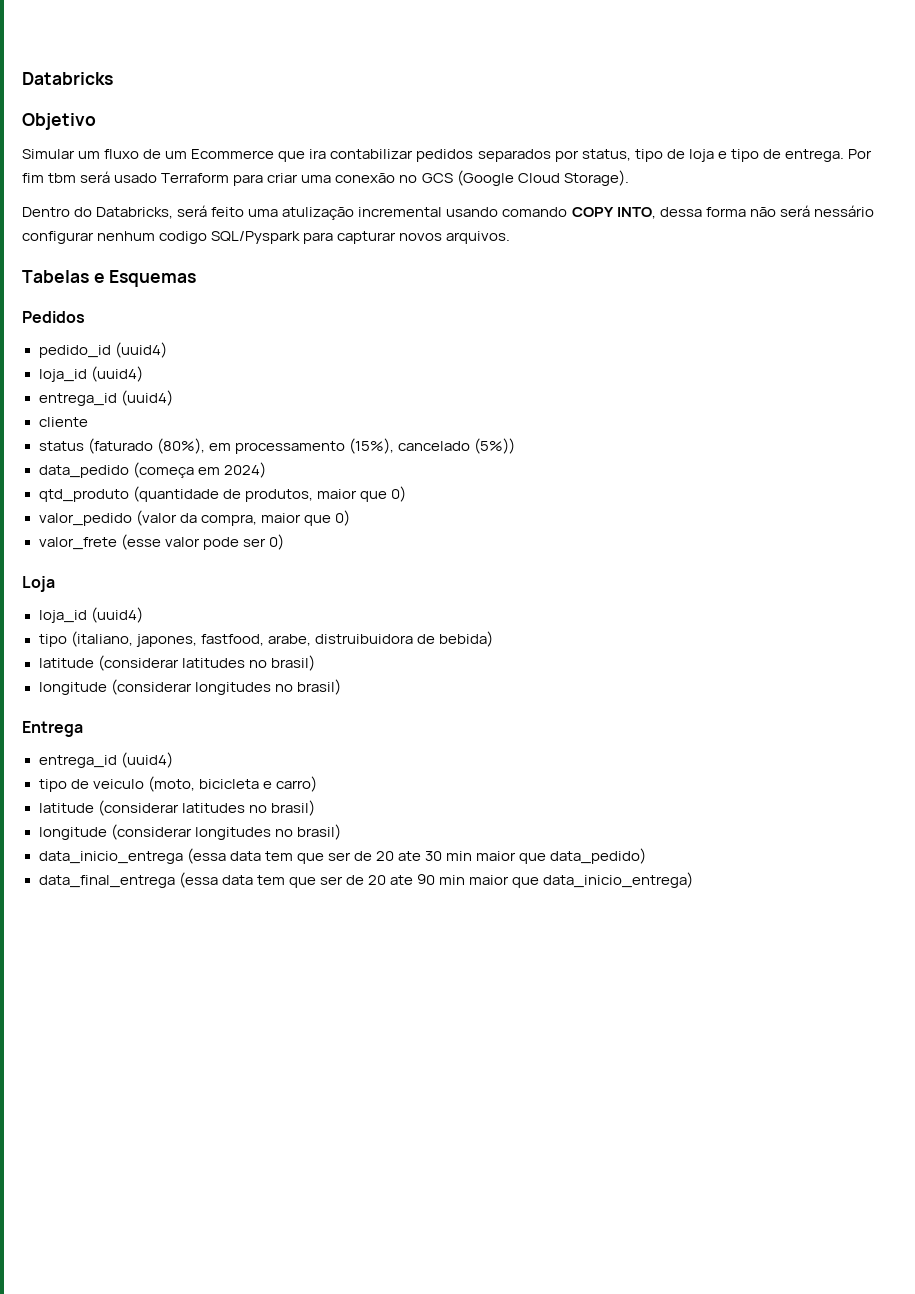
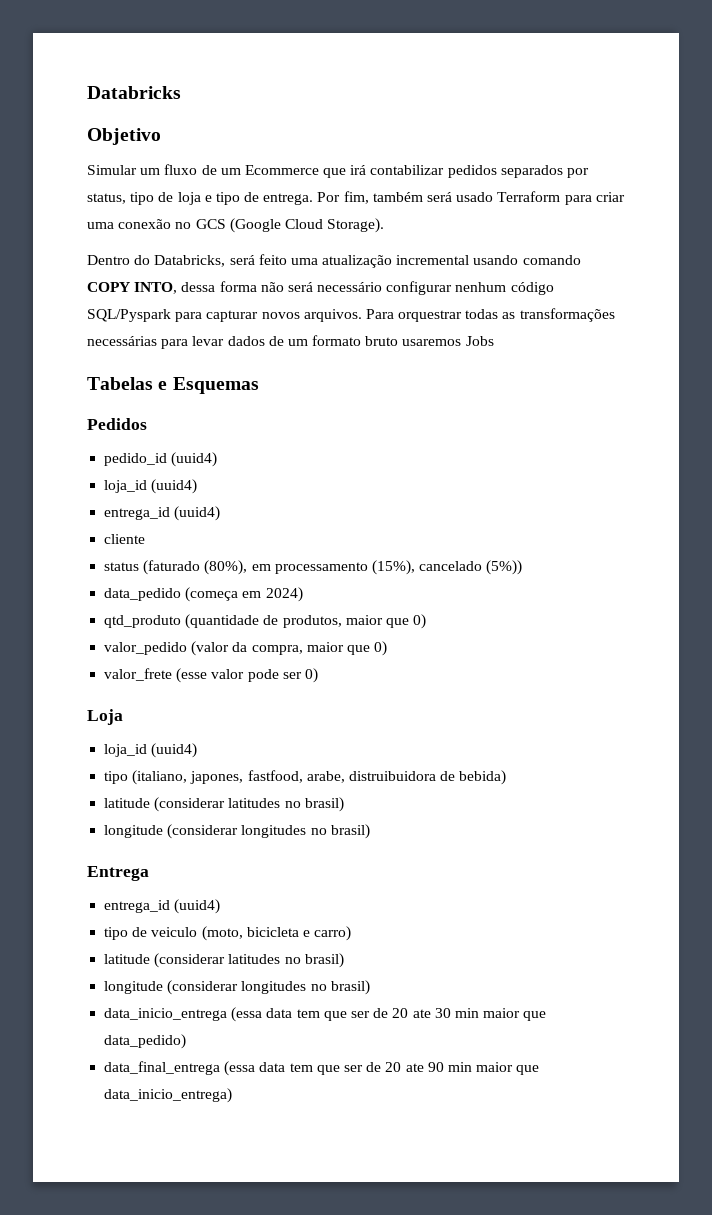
[309,149,327,159] ira -> [350,165,367,175] irá
[22,173,77,183] fim tbm -> [343,191,423,204] fim, também
[282,207,355,220] atulização -> [322,255,393,268] atualização
[813,205,874,217] nessário -> [317,282,383,292] necessário
[159,231,208,244] codigo -> [510,282,554,295] código
(511, 237) none -> [365,308,615,322] [87,335,494,349] Para orquestrar todas as transformações necessárias para levar dados de um formato bruto usaremos Jobs

